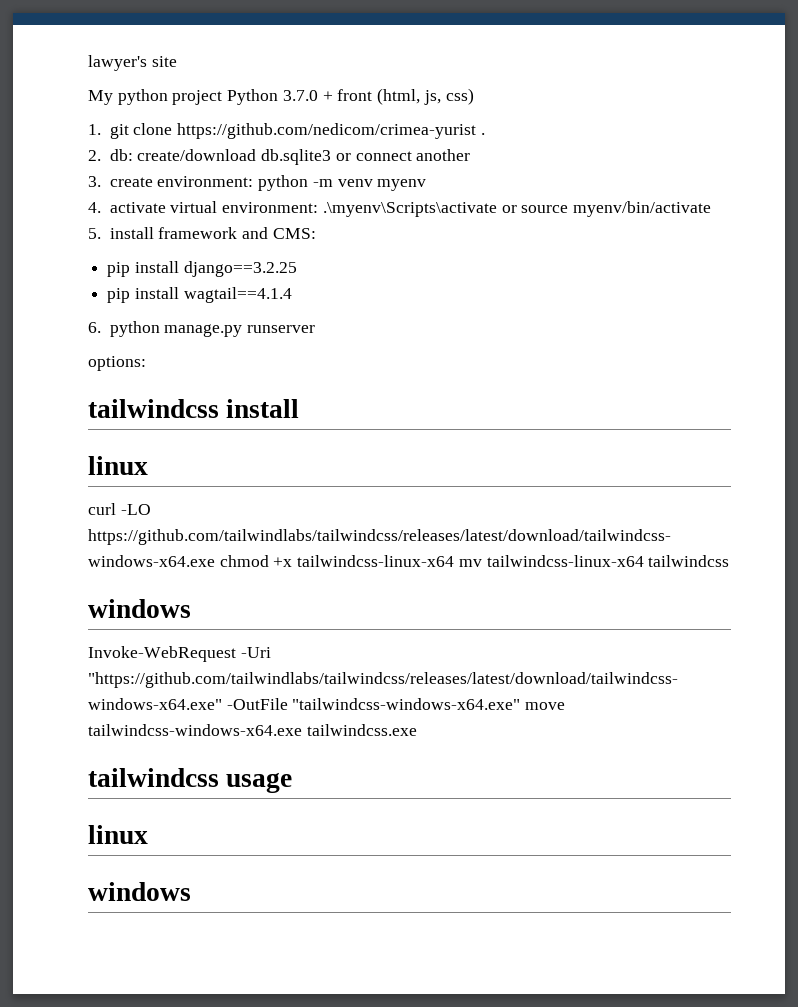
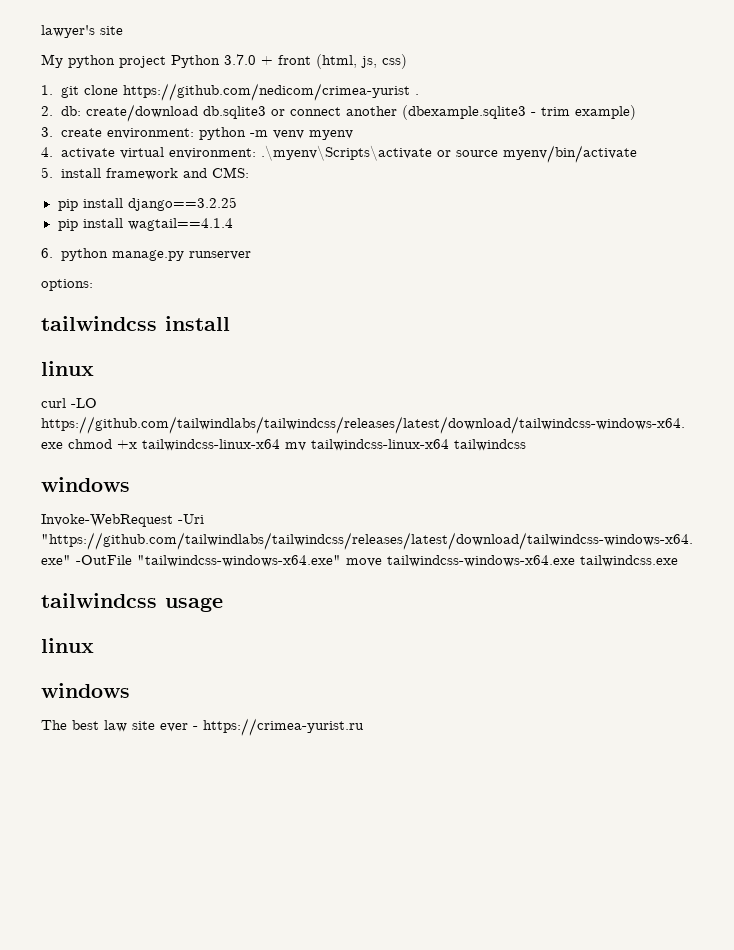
(471, 155) none -> [401,105,636,120] (dbexample.sqlite3 - trim example)
(191, 891) none -> [41,718,364,736] // The best law site ever - https://crimea-yurist.ru

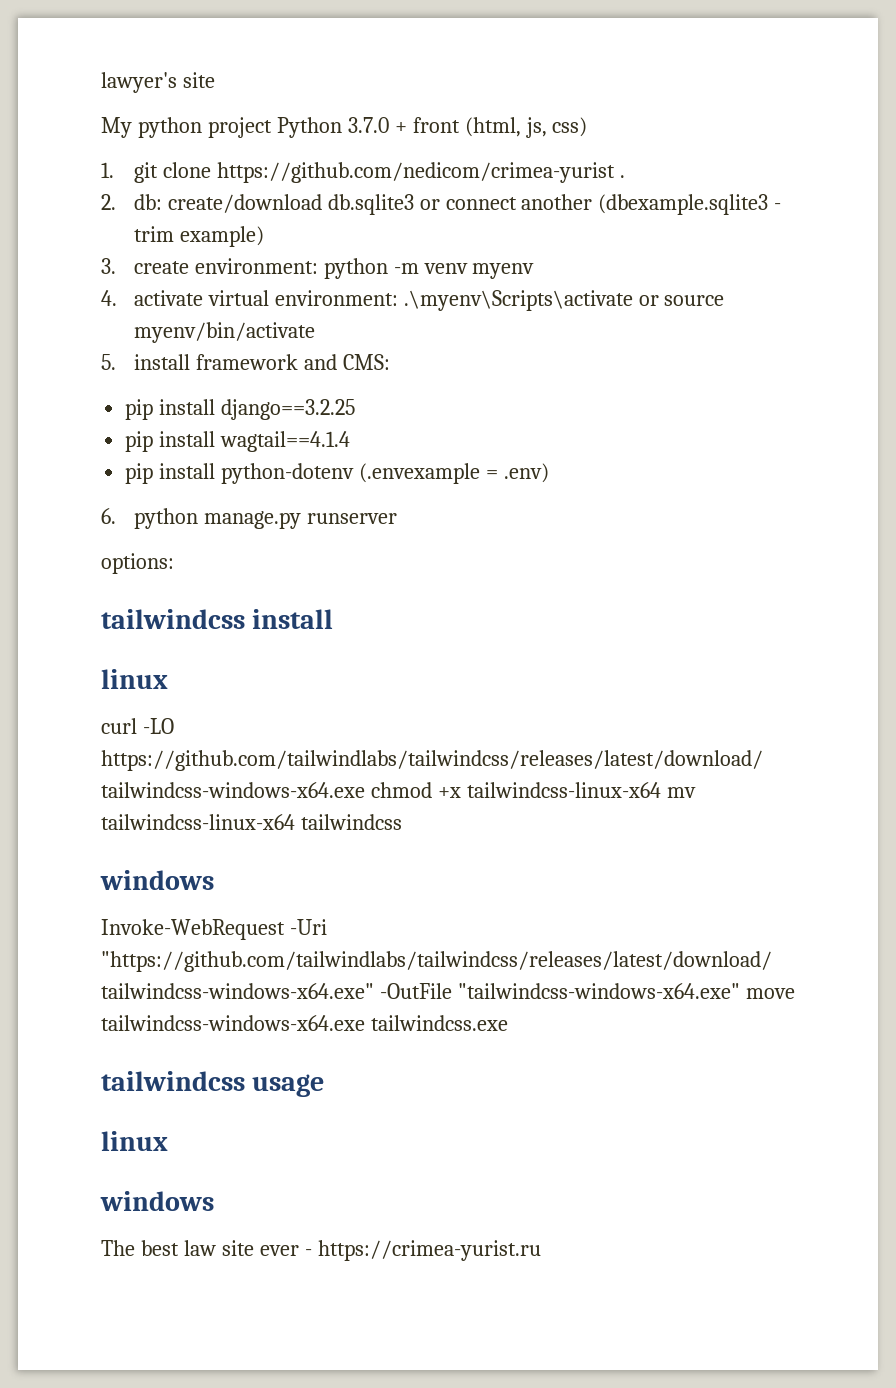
(233, 224) none -> [125,463,549,484] // pip install python-dotenv (.envexample = .env)

